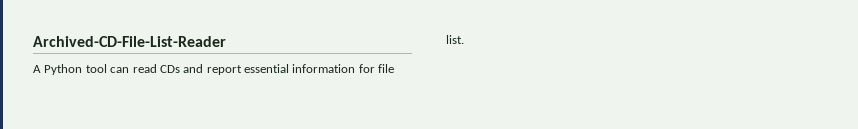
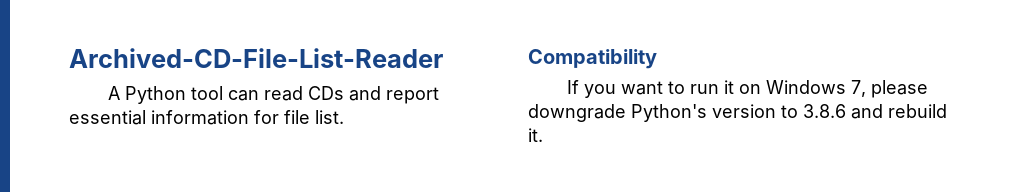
(464, 39) none -> [528,49,657,69] [566,80,928,98] [528,104,947,122] [528,128,543,142] // Compatibility // If you want to run it on Windows 7, please downgrade Python's version to 3.8.6 and rebuild it.

